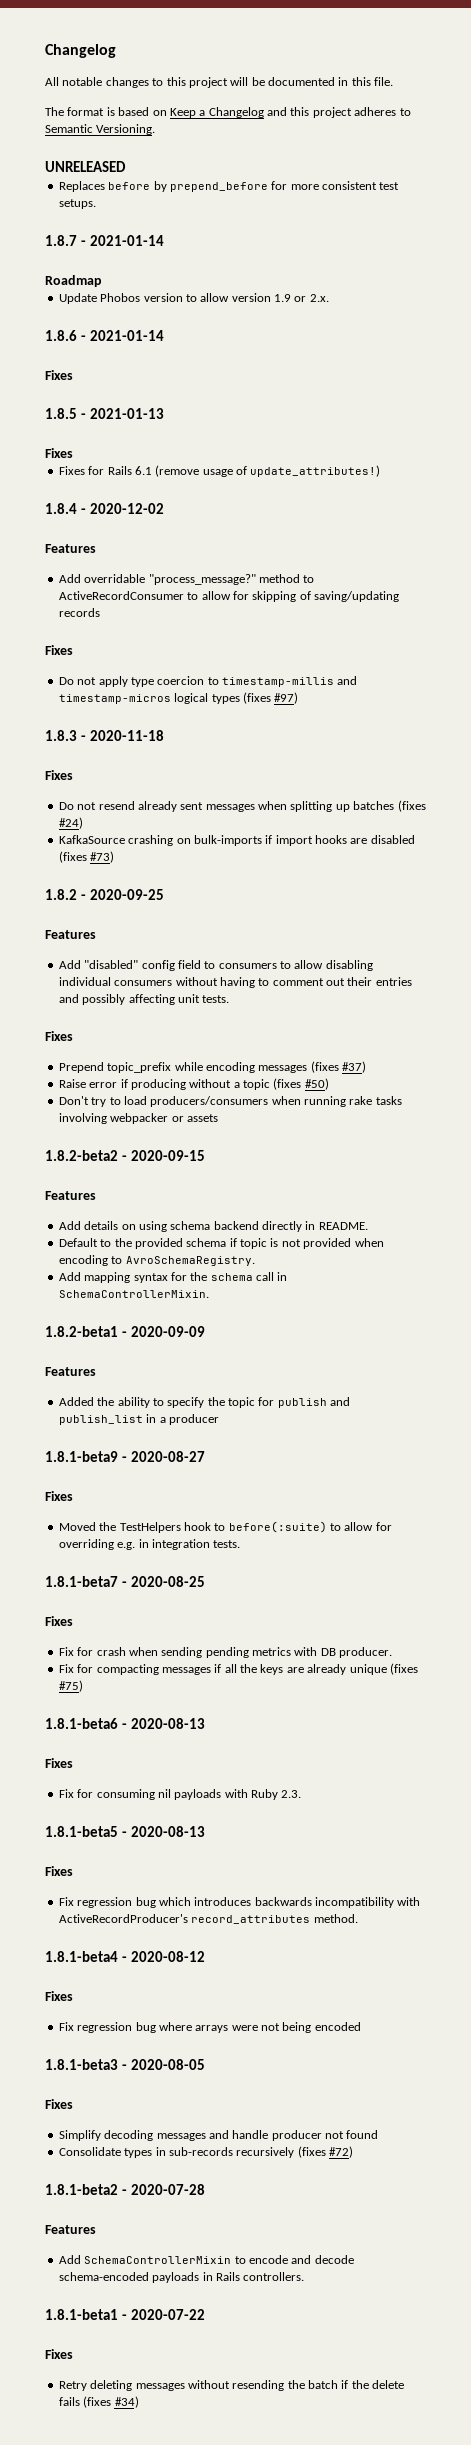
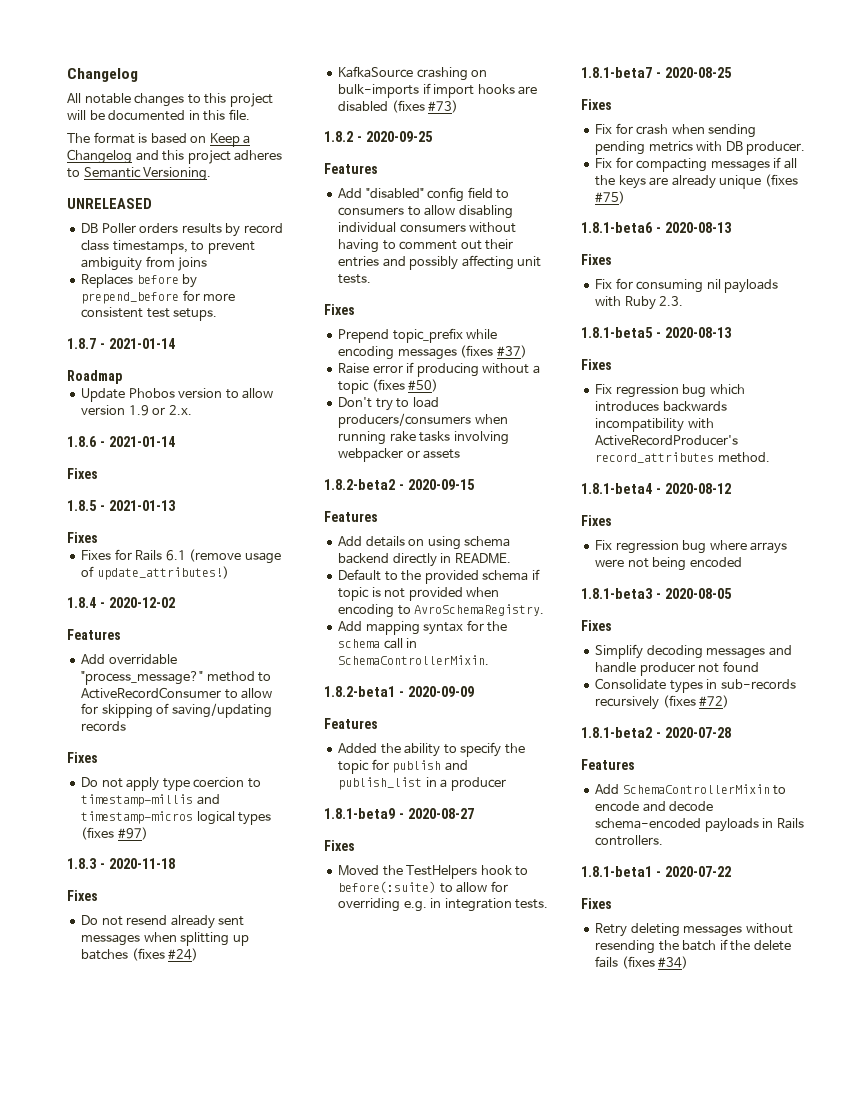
(126, 166) none -> [81,223,283,237] [81,240,255,254] [81,256,208,271] // DB Poller orders results by record class timestamps, to prevent ambiguity from joins

